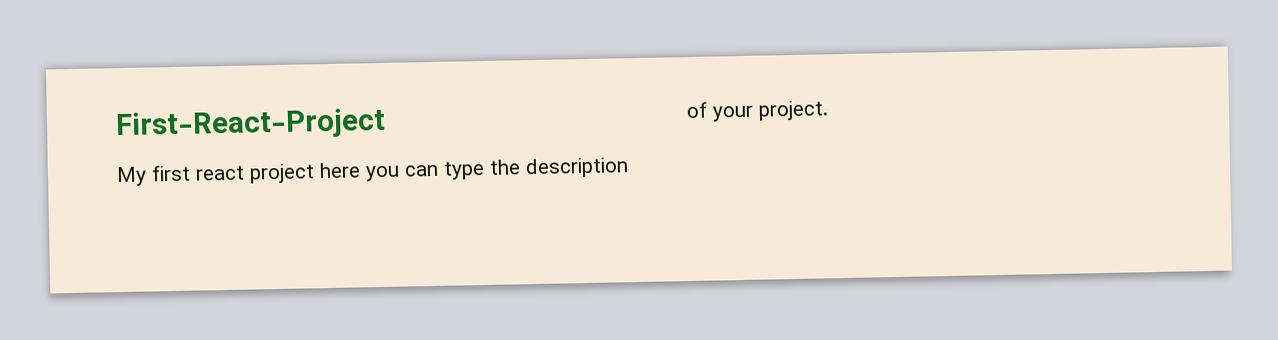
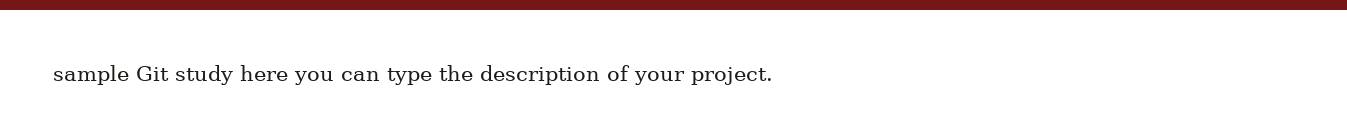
[115,107,386,142] [116,163,315,187] First-React-Project // My first react project -> [53,65,233,85] sample Git study

